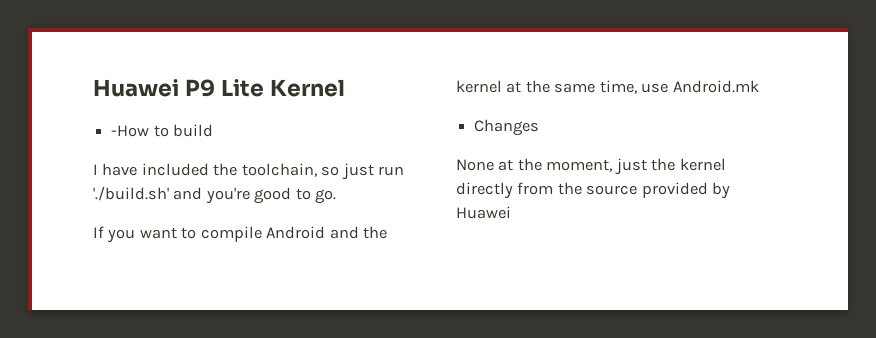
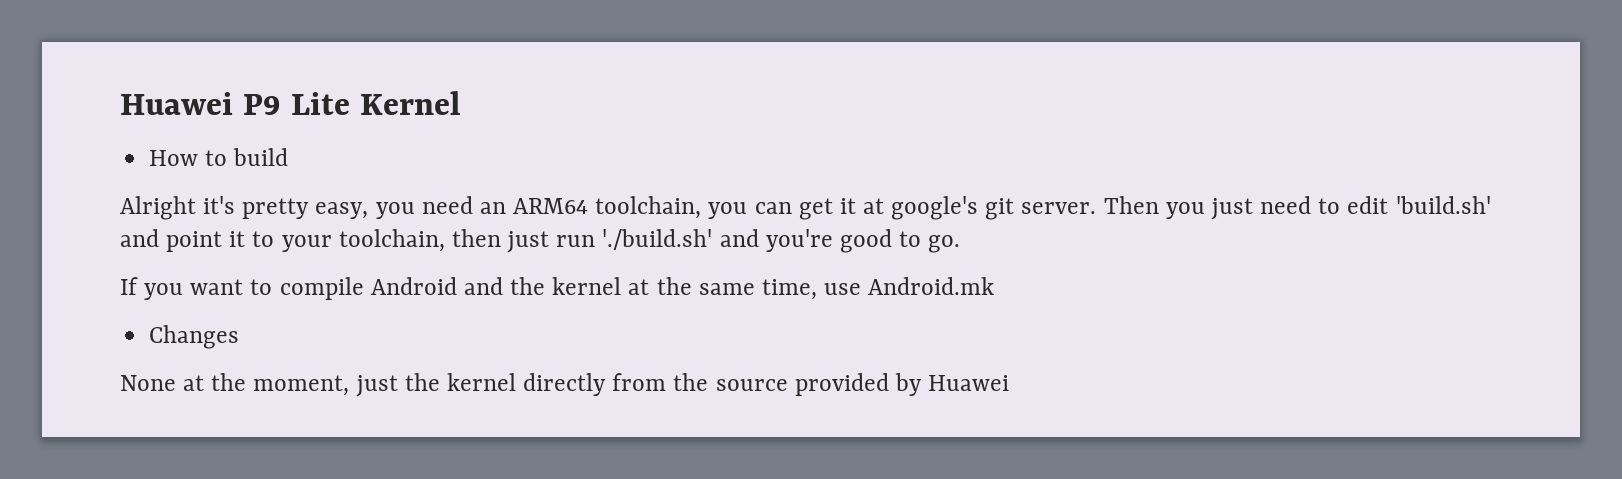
[111,125,150,137] -How -> [149,150,199,166] How
[93,163,340,177] I have included the toolchain, so -> [120,196,1491,220] [120,229,501,252] Alright it's pretty easy, you need an ARM64 toolchain, you can get it at google's git server. Then you just need to edit 'build.sh' and point it to your toolchain, then

